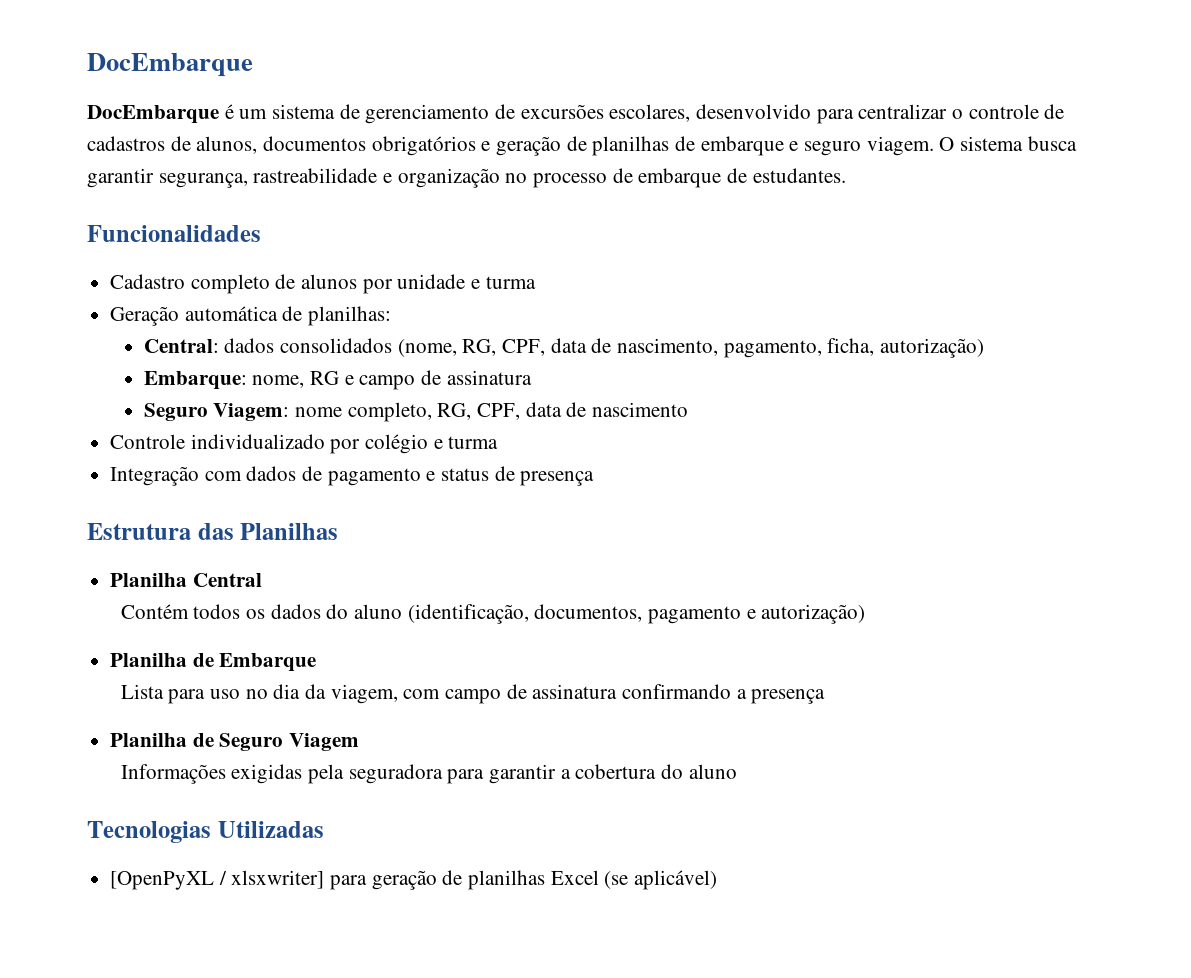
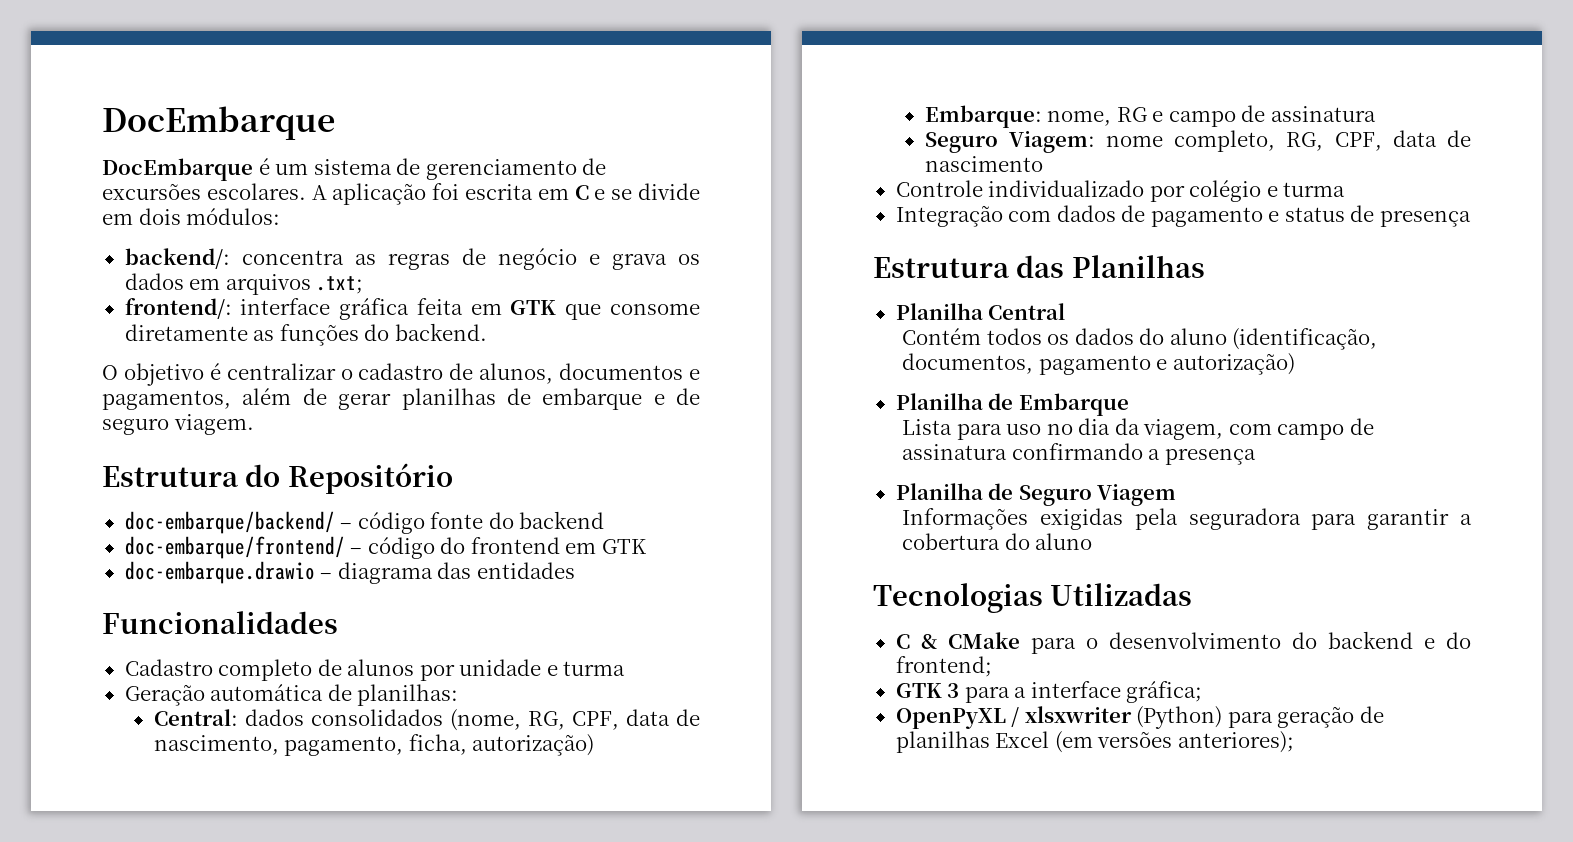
[609,104,1065,124] [87,136,587,156] escolares, desenvolvido para centralizar o controle de cadastros de alunos, documentos obrigatórios e geração de -> [206,183,700,205] [102,208,281,225] [124,248,701,270] [124,273,364,295] [124,298,700,320] [124,323,487,346] [102,363,701,386] [102,388,392,410] escolares. A aplicação foi escrita em C e se divide em dois módulos: // backend/: concentra as regras de negócio e grava os dados em arquivos .txt; // frontend/: interface gráfica feita em GTK que consome diretamente as funções do backend. // O objetivo é centralizar o cadastro de alunos, documentos e pagamentos, além de gerar
(799, 146) none -> [676,388,700,405] de
[939,136,1077,151] [87,168,846,188] O sistema busca garantir segurança, rastreabilidade e organização no processo de embarque de estudantes. -> [102,463,453,494] [124,511,605,534] [124,536,646,559] [124,561,575,584] // Estrutura do Repositório // doc-embarque/backend/ – código fonte do backend // doc-embarque/frontend/ – código do frontend em GTK // doc-embarque.drawio – diagrama das entidades
[110,870,325,890] [OpenPyXL / xlsxwriter] -> [895,631,1471,654] [895,656,992,677] [895,681,1203,703] [895,706,1223,729] C & CMake para o desenvolvimento do backend e do frontend; // GTK 3 para a interface gráfica; // OpenPyXL / xlsxwriter (Python)
[604,870,718,890] (se aplicável) -> [1054,731,1294,753] (em versões anteriores);

